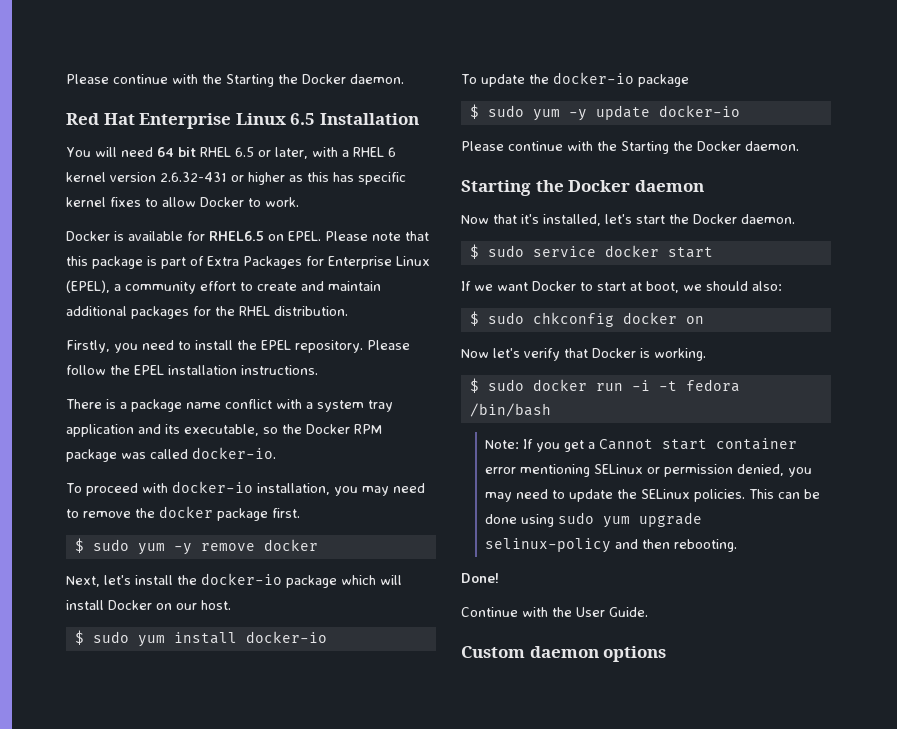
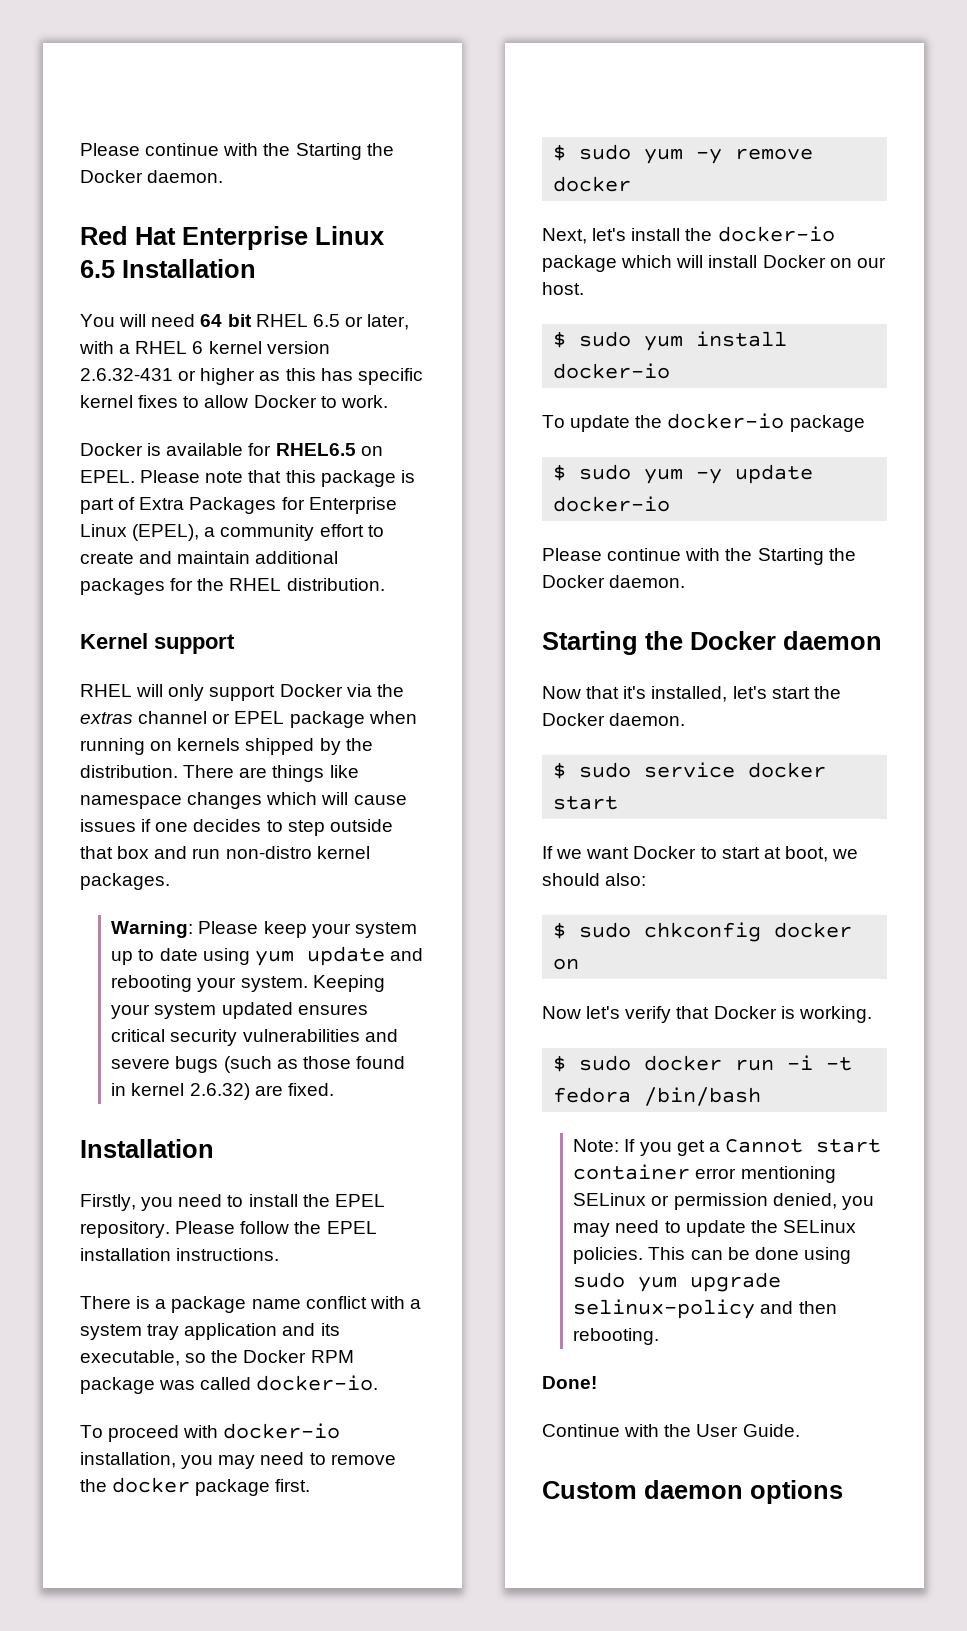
(348, 311) none -> [80,633,235,654] [80,684,404,701] [80,711,417,728] [80,738,373,755] [80,765,359,782] [80,792,407,809] [80,819,393,836] [80,846,370,859] [80,873,170,890] [111,921,417,938] [111,946,423,966] [111,975,385,992] [111,1002,368,1019] [111,1029,398,1046] [111,1056,405,1073] [111,1083,334,1100] [80,1139,214,1158] // Kernel support // RHEL will only support Docker via the extras channel or EPEL package when running on kernels shipped by the distribution. There are things like namespace changes which will cause issues if one decides to step outside that box and run non-distro kernel packages. // Warning: Please keep your system up to date using yum update and rebooting your system. Keeping your system updated ensures critical security vulnerabilities and severe bugs (such as those found in kernel 2.6.32) are fixed. // Installation

